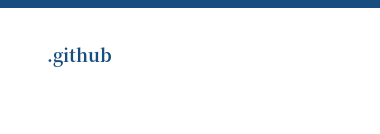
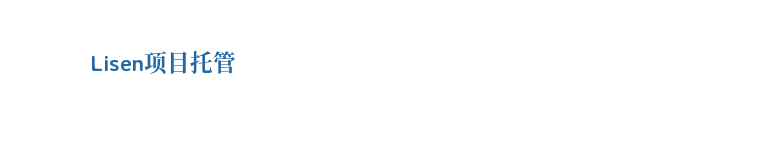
[47,47,112,67] .github -> [90,51,236,75] Lisen项目托管

